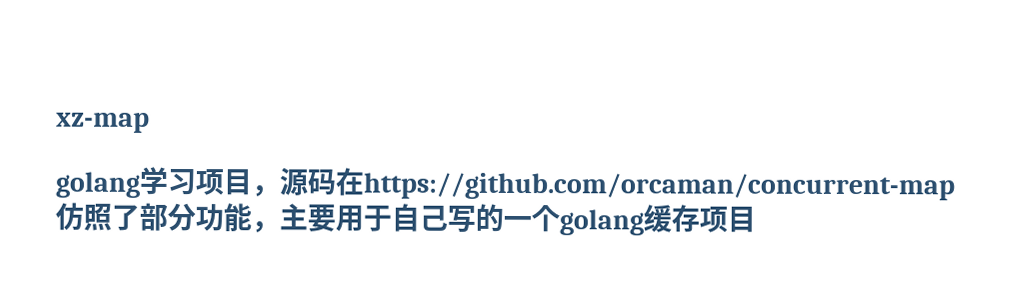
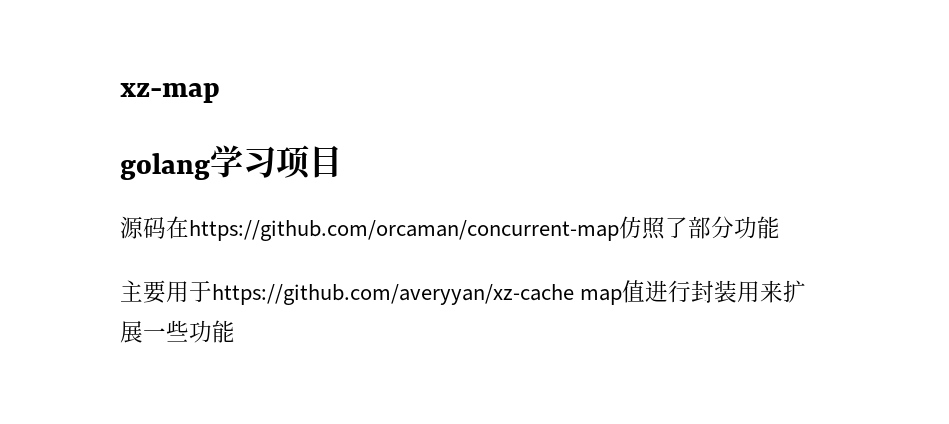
[251,185,280,198] ， -> (342, 161) //
[251,221,280,234] ， -> (780, 227) //
[391,203,756,236] 自己写的一个golang缓存项目 -> [212,280,807,305] [120,320,235,343] https://github.com/averyyan/xz-cache map值进行封装用来扩展一些功能

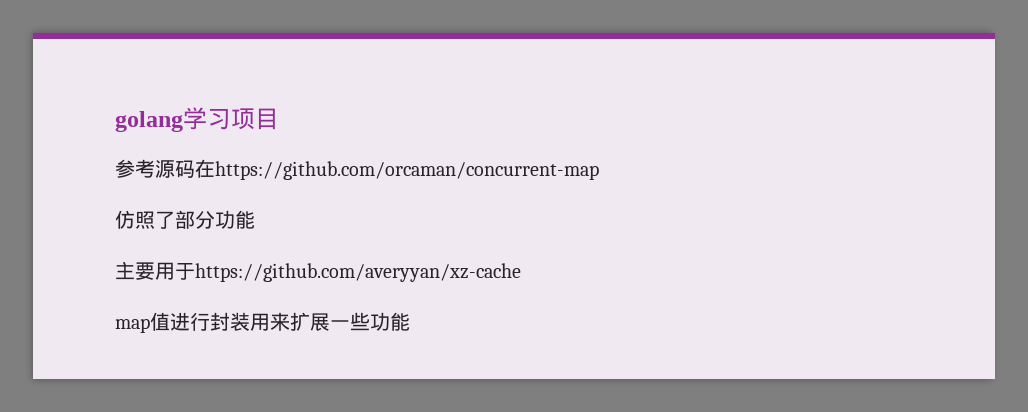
[120,83,220,103] xz-map // -> (115, 121) none
(342, 161) none -> [115,159,155,178] 参考
(619, 230) none -> (599, 170) //
(574, 294) none -> (521, 272) //

